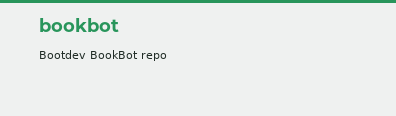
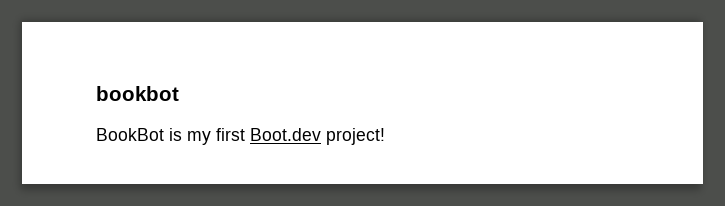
[39,50,167,61] Bootdev BookBot repo -> [96,128,385,145] BookBot is my first Boot.dev project!

